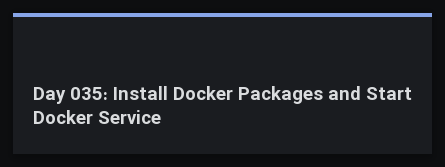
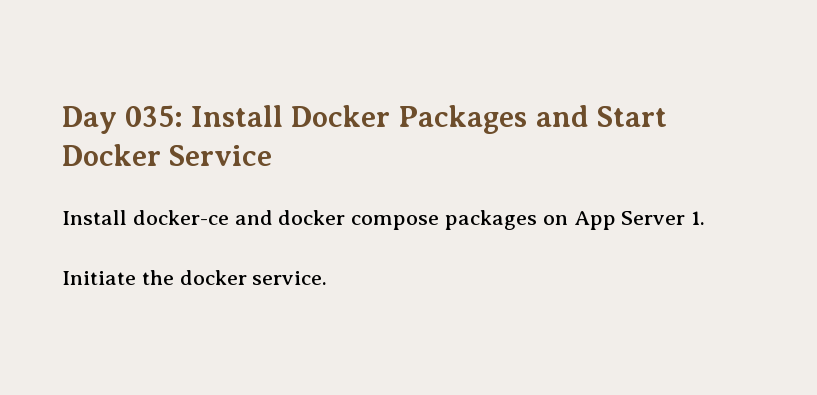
(161, 117) none -> [62,210,706,230] [62,270,328,285] // Install docker-ce and docker compose packages on App Server 1. // Initiate the docker service.

